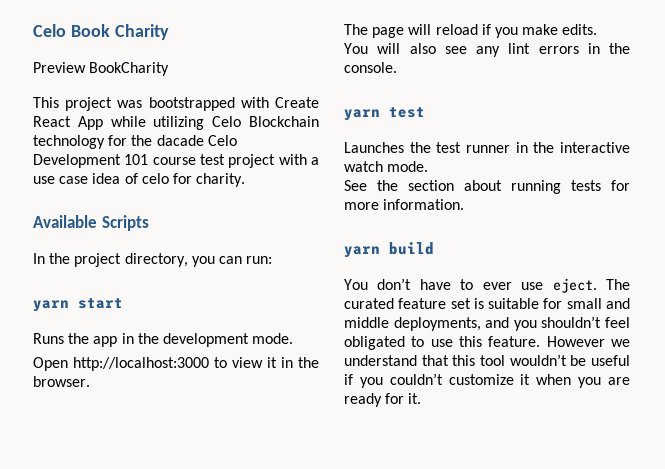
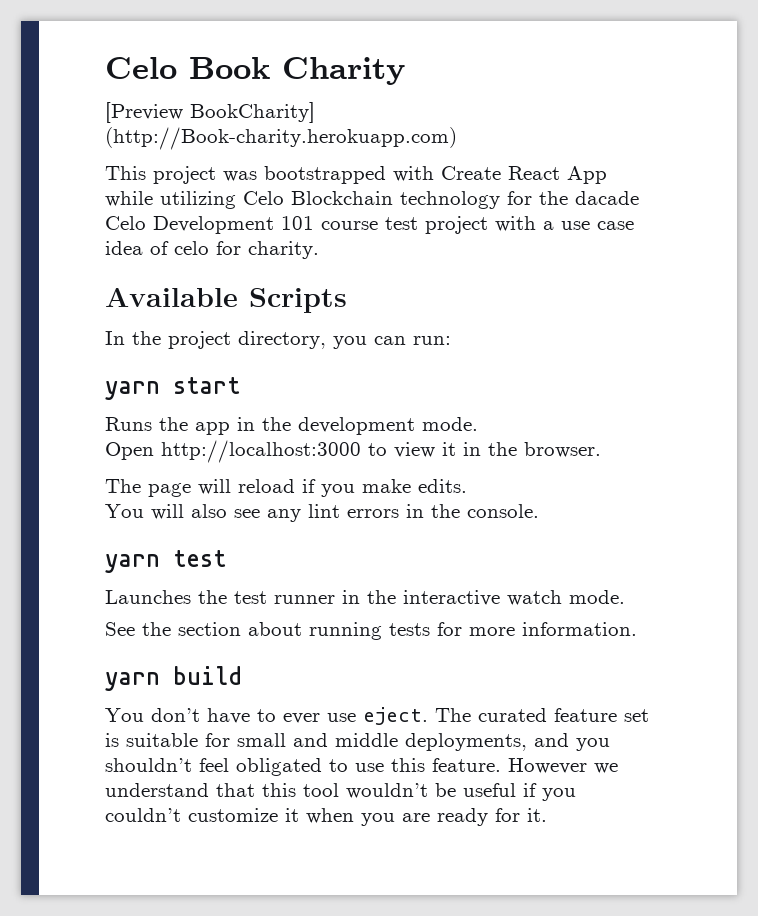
[33,62,170,76] Preview BookCharity -> [105,102,315,123] [105,127,457,150] [Preview BookCharity] (http://Book-charity.herokuapp.com)

